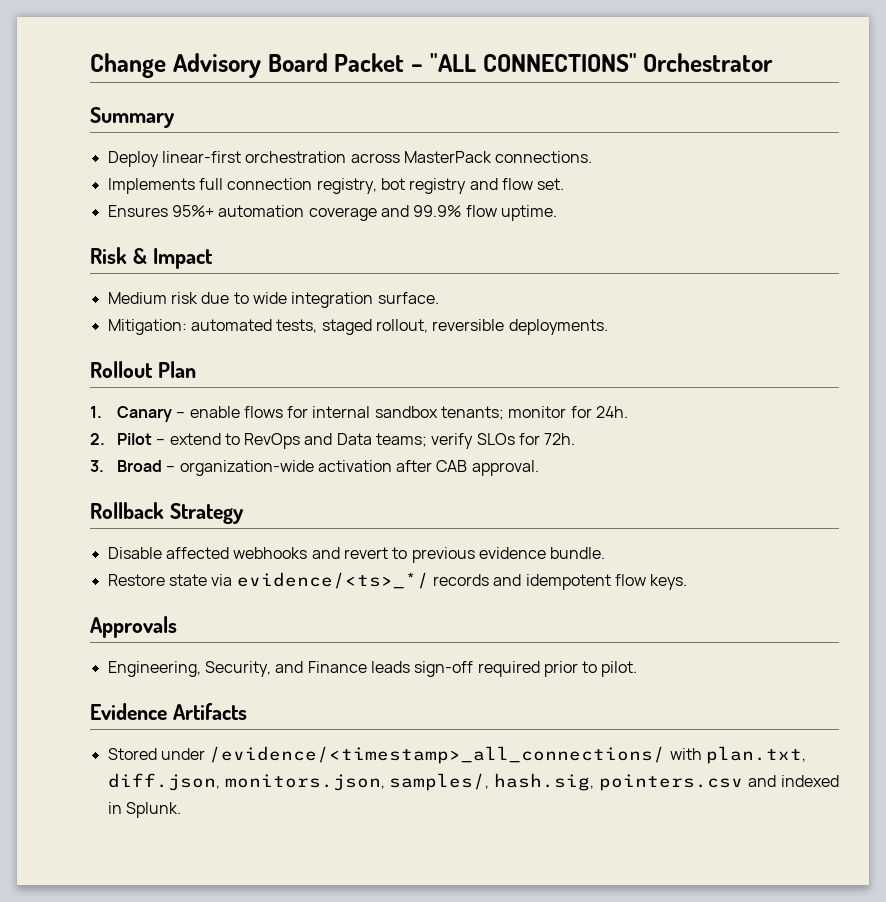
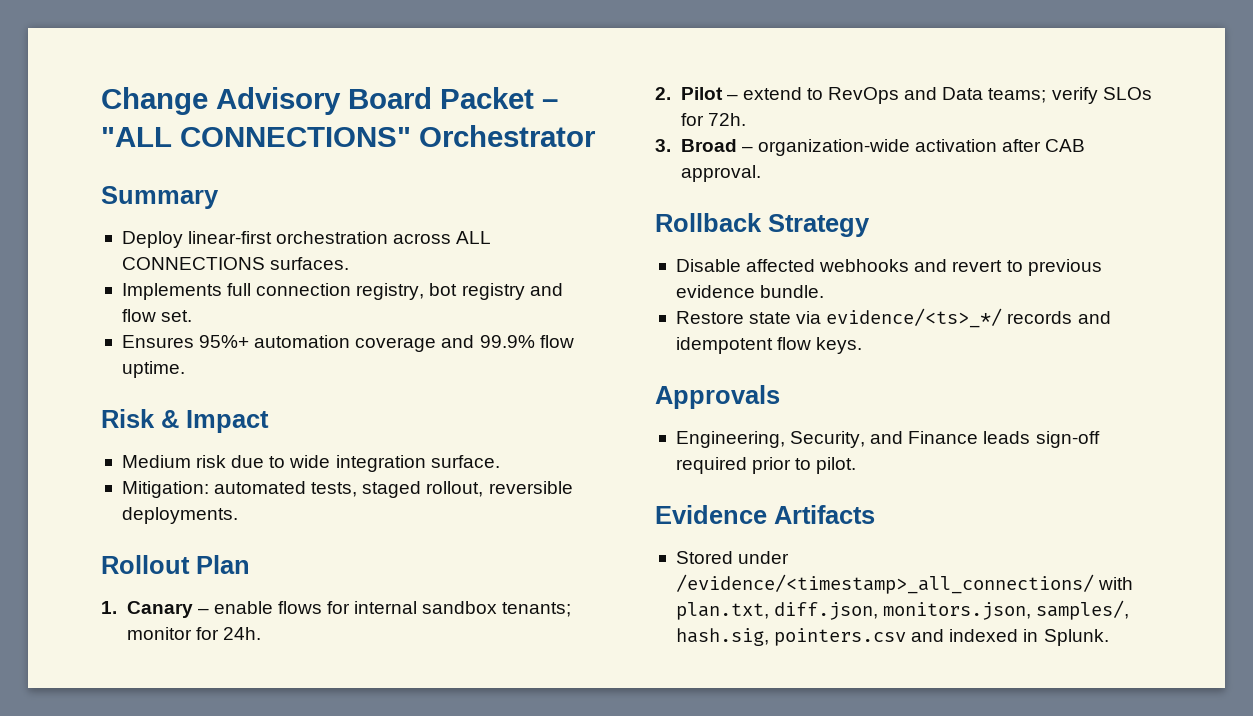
[403,151,593,163] MasterPack connections. -> [456,231,492,244] [121,257,350,270] ALL CONNECTIONS surfaces.

